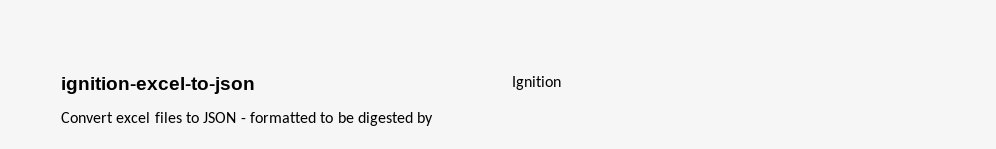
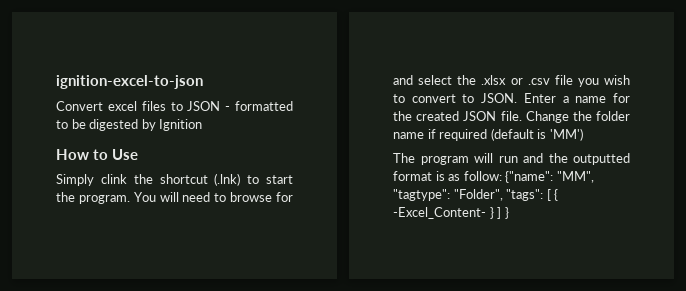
(561, 83) none -> [56,149,138,160] [56,173,293,186] [56,192,293,204] [393,75,630,87] [393,93,630,103] [393,111,630,123] [393,128,583,141] [393,153,630,165] [393,171,594,183] [393,189,559,201] [393,207,509,219] // How to Use // Simply clink the shortcut (.lnk) to start the program. You will need to browse for and select the .xlsx or .csv file you wish to convert to JSON. Enter a name for the created JSON file. Change the folder name if required (default is 'MM') // The program will run and the outputted format is as follow: {"name": "MM", "tagtype": "Folder", "tags": [ { -Excel_Content- } ] }

